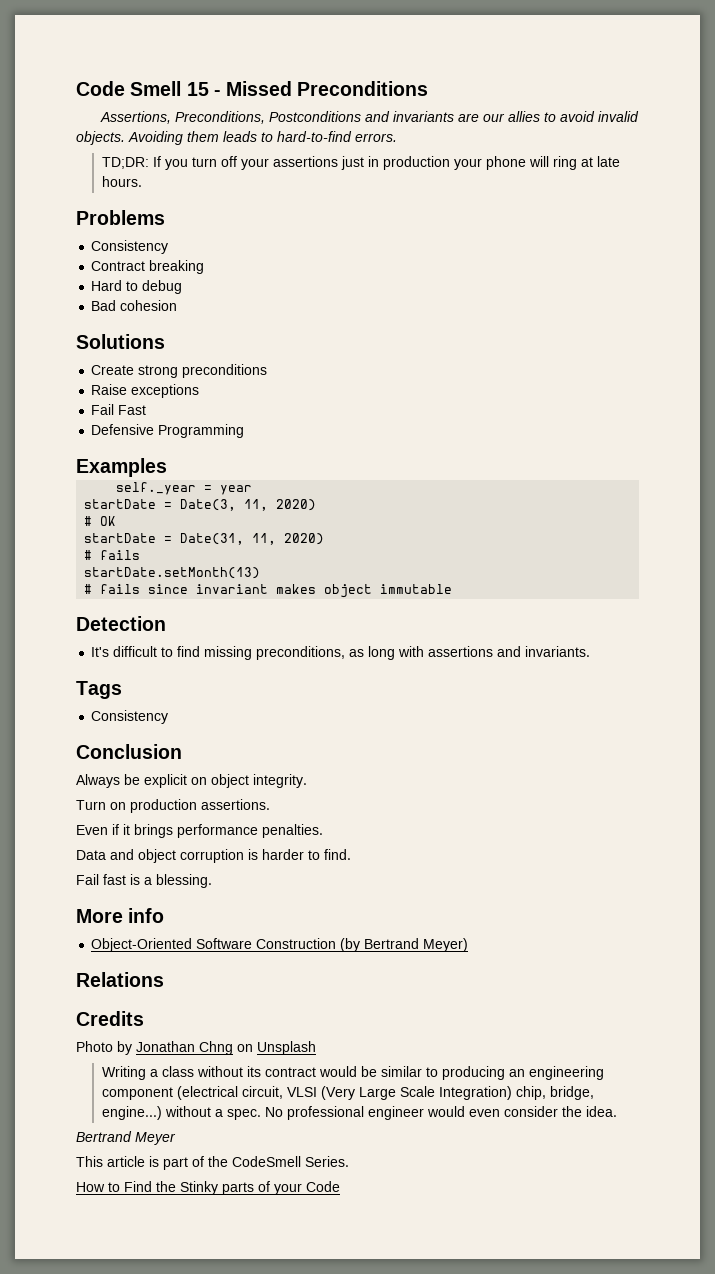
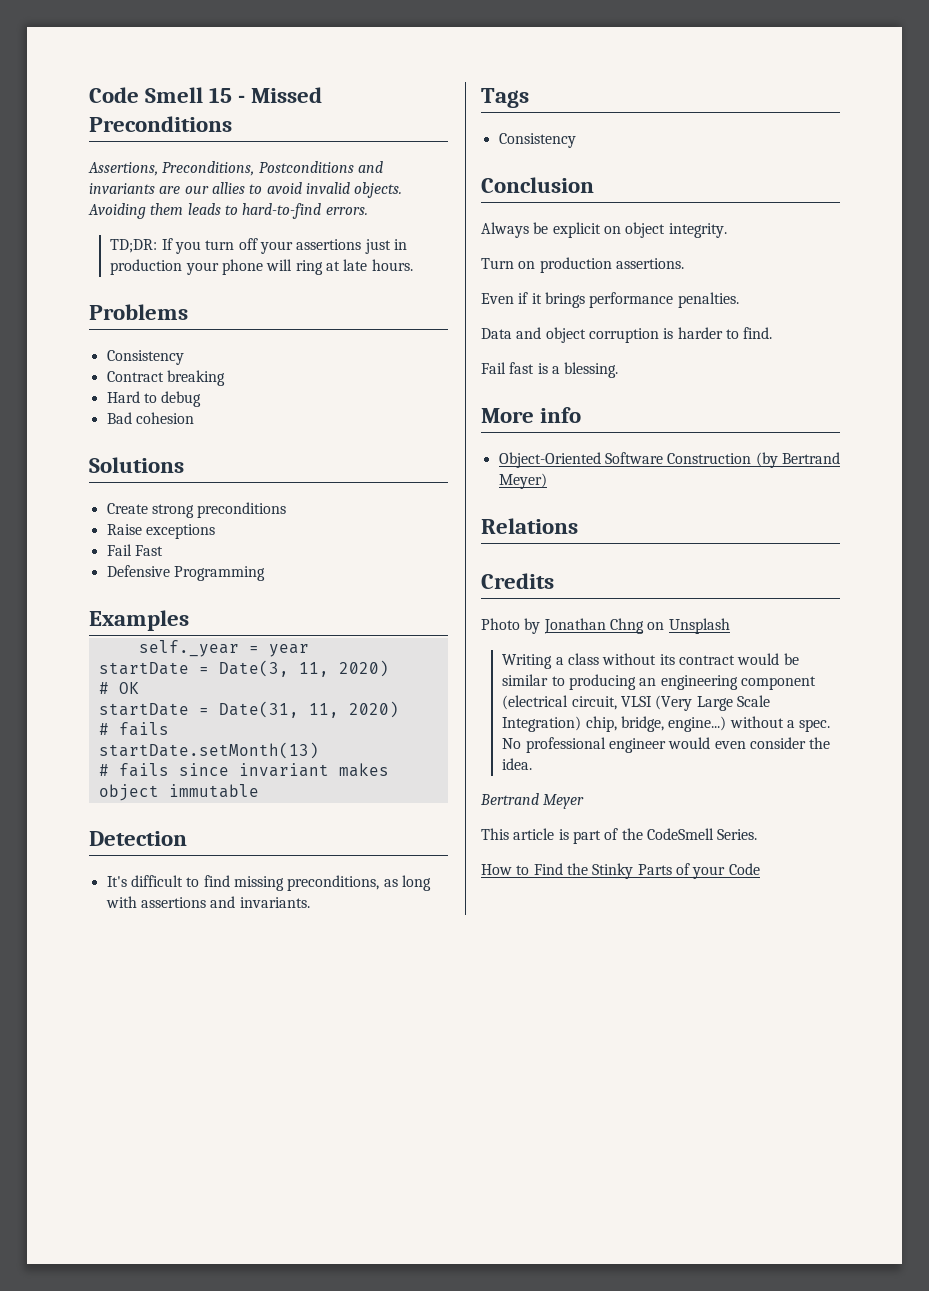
[222,1182,254,1195] parts -> [637,864,672,875] Parts

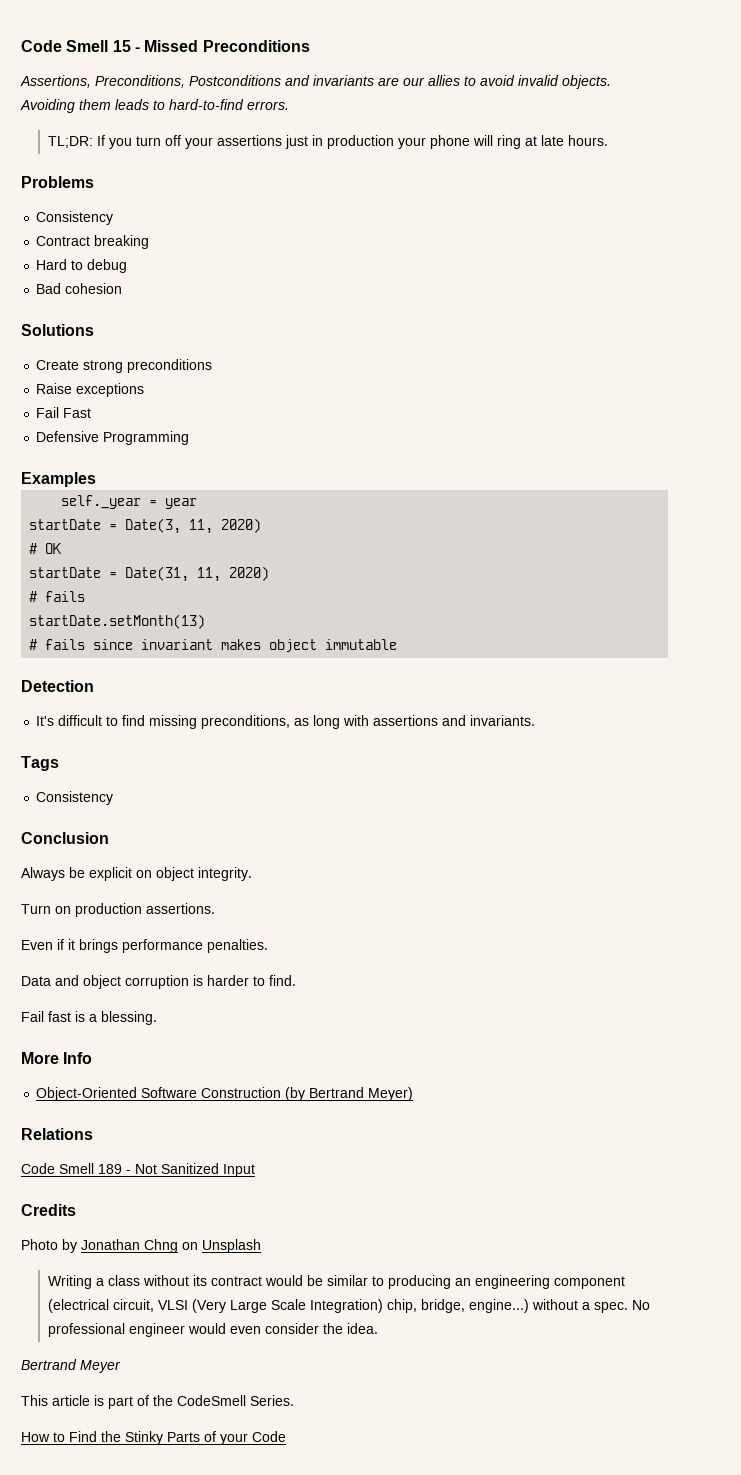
[110,239,158,253] TD;DR: -> [47,136,93,148] TL;DR:
[540,407,582,423] info -> [63,1052,93,1064] Info
(578, 526) none -> [21,1163,255,1177] // Code Smell 189 - Not Sanitized Input

